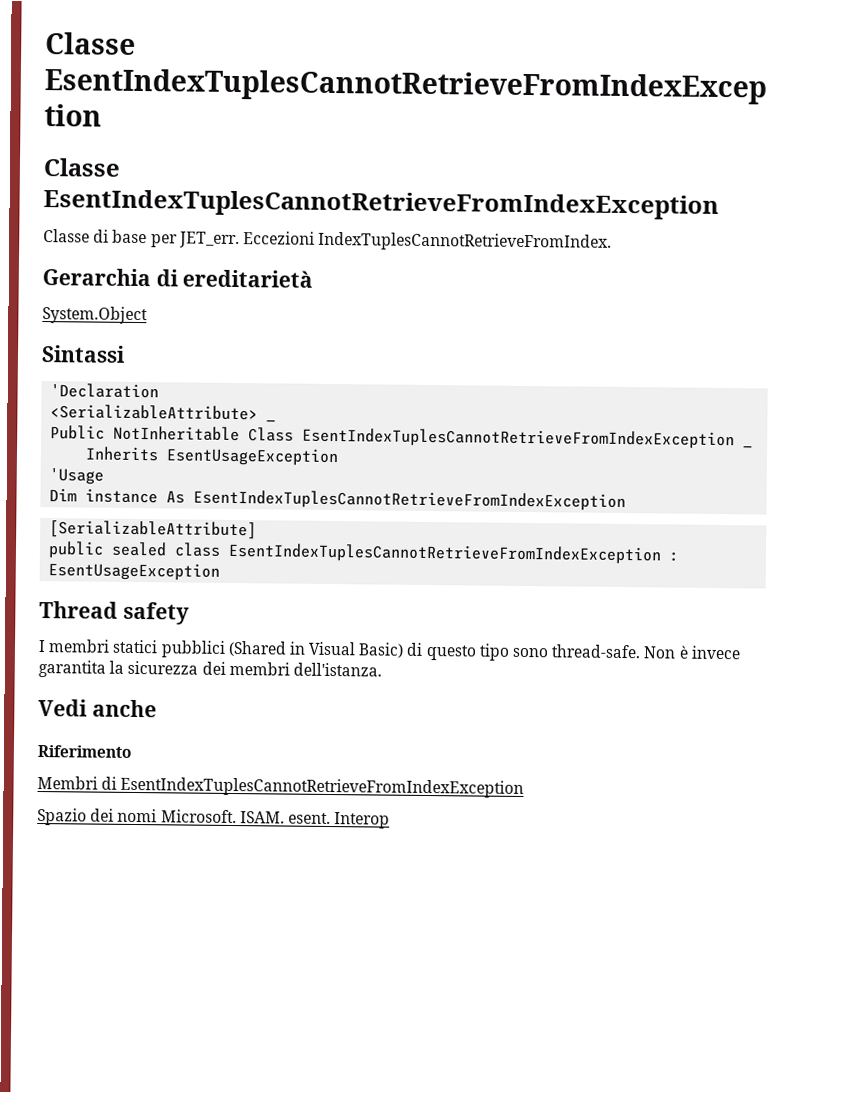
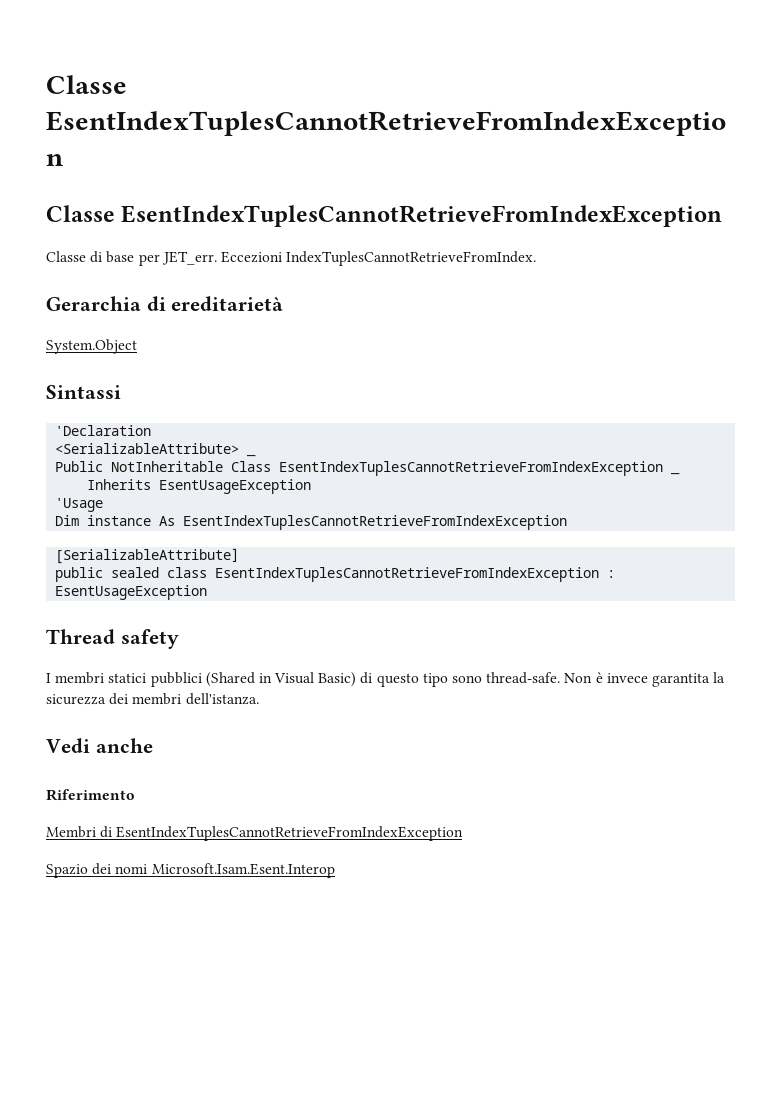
[160,809,391,829] Microsoft. ISAM. esent. Interop -> [151,863,335,878] Microsoft.Isam.Esent.Interop

